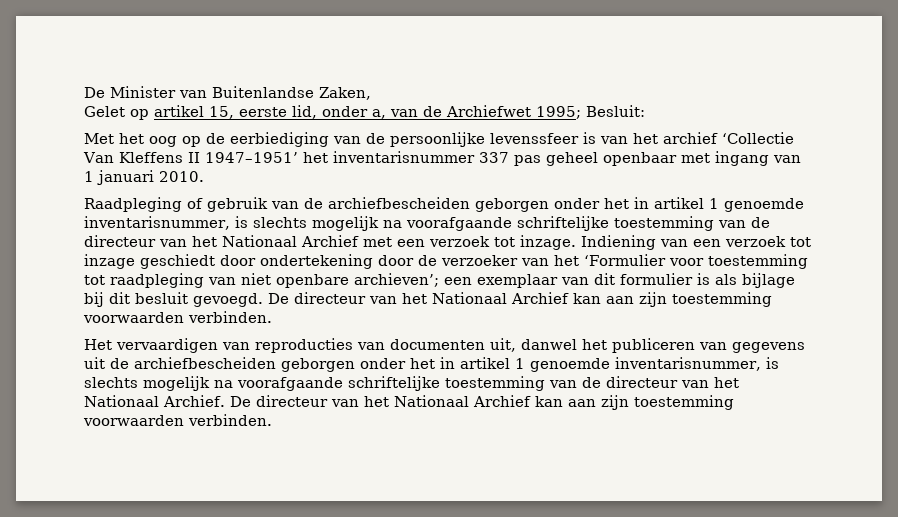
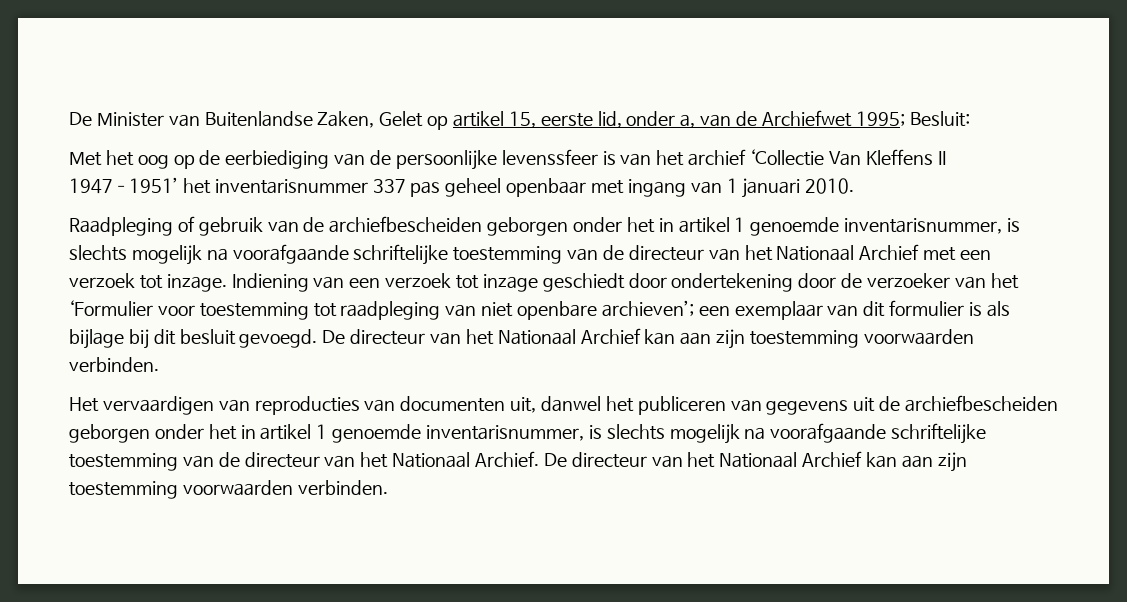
(371, 93) // -> (375, 119) none

